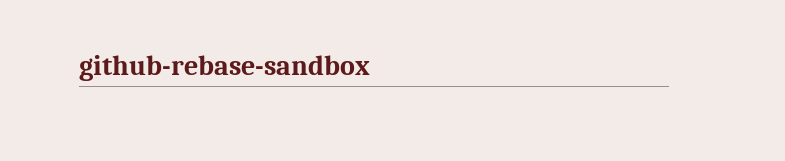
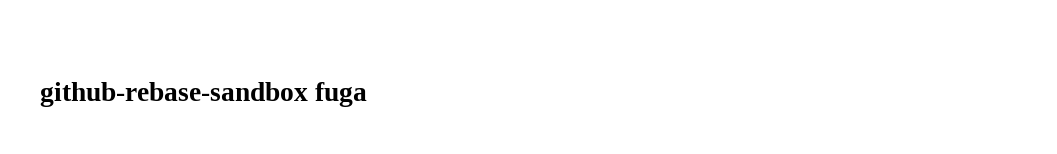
(370, 68) none -> [315,82,368,107] fuga

